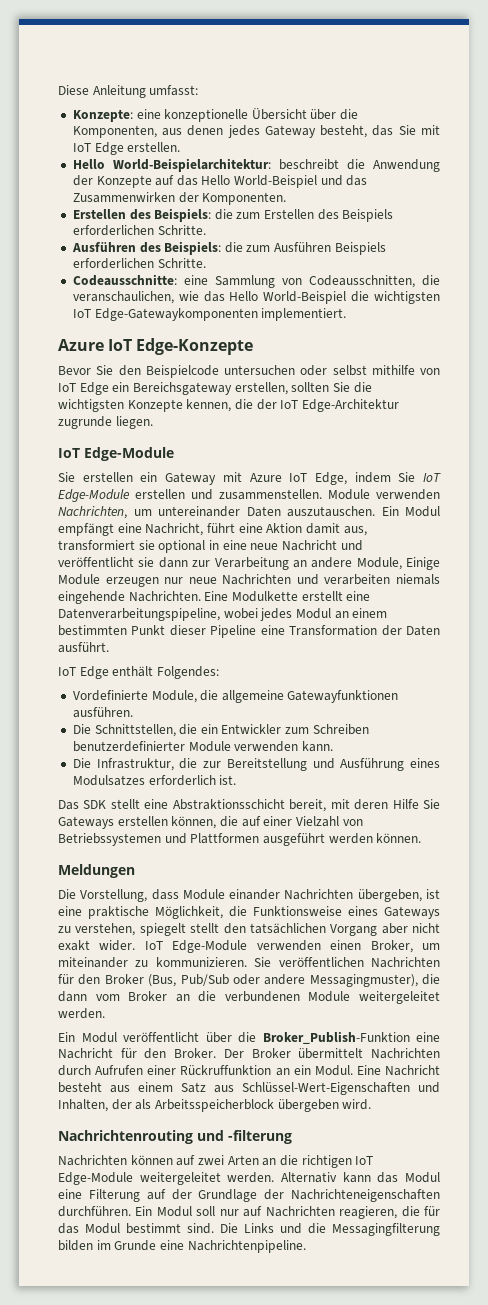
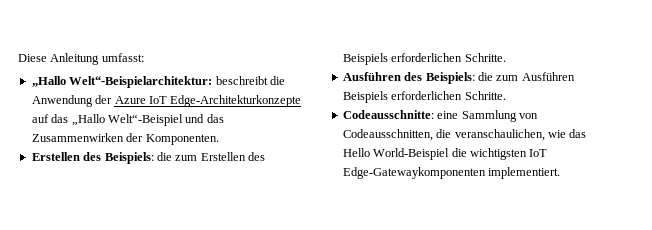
[72,108,359,122] [72,125,440,138] [72,142,181,155] [72,158,440,172] [72,175,318,188] Konzepte: eine konzeptionelle Übersicht über die Komponenten, aus denen jedes Gateway besteht, das Sie mit IoT Edge erstellen. // Hello World-Beispielarchitektur: beschreibt die Anwendung der Konzepte auf das Hello World-Beispiel -> [31,76,285,88] [31,95,302,107] [31,114,183,126] „Hallo Welt“-Beispielarchitektur: beschreibt die Anwendung der Azure IoT Edge-Architekturkonzepte auf das „Hallo Welt“-Beispiel
[58,338,254,355] [58,365,440,378] [58,382,372,395] [58,399,399,412] [58,416,153,429] [58,447,174,461] [58,472,441,485] [58,489,440,502] [58,506,440,519] [58,523,367,536] [58,540,363,553] [58,557,440,570] [58,574,440,587] [58,591,371,604] [58,608,388,621] [58,625,441,638] [58,642,109,653] [58,666,219,679] [72,690,399,703] [72,707,133,718] [72,724,369,737] [72,741,333,752] [72,758,440,771] [72,775,237,786] [58,799,441,812] [58,816,363,829] [58,833,422,846] [58,864,135,878] [58,889,440,902] [58,906,440,919] [58,923,440,936] [58,940,441,953] [58,957,441,968] [58,974,440,987] [58,991,440,1004] [58,1008,105,1019] [58,1031,440,1044] [58,1048,441,1059] [58,1065,440,1076] [58,1082,440,1095] [58,1099,372,1112] [58,1130,292,1144] [58,1155,374,1168] [58,1172,441,1185] [58,1189,440,1202] [58,1206,441,1219] [58,1223,440,1236] [58,1240,306,1253] // Azure IoT Edge-Konzepte // Bevor Sie den Beispielcode untersuchen oder selbst mithilfe von IoT Edge ein Bereichsgateway erstellen, sollten Sie die wichtigsten Konzepte kennen, die der IoT Edge-Architektur zugrunde liegen. // IoT Edge-Module // Sie erstellen ein Gateway mit Azure IoT Edge, indem Sie IoT Edge-Module erstellen und zusammenstellen. Module verwenden Nachrichten, um untereinander Daten auszutauschen. Ein Modul empfängt eine Nachricht, führt eine Aktion damit aus, transformiert sie optional in eine neue Nachricht und veröffentlicht sie dann zur Verarbeitung an andere Module, Einige Module erzeugen nur neue Nachrichten und verarbeiten niemals eingehende Nachrichten. Eine Modulkette erstellt eine Datenverarbeitungspipeline, wobei jedes Modul an einem bestimmten Punkt dieser Pipeline eine Transformation der Daten ausführt. // IoT Edge enthält Folgendes: // Vordefinierte Module, die allgemeine Gatewayfunktionen ausführen. // Die Schnittstellen, die ein Entwickler zum Schreiben benutzerdefinierter Module verwenden kann. // Die Infrastruktur, die zur Bereitstellung und Ausführung eines Modulsatzes erforderlich ist. // Das SDK stellt eine Abstraktionsschicht bereit, mit deren Hilfe Sie Gateways erstellen können, die auf einer Vielzahl von Betriebssystemen und Plattformen ausgeführt werden können. // Meldungen // Die Vorstellung, dass Module einander Nachrichten übergeben, ist eine praktische Möglichkeit, die Funktionsweise eines Gateways zu verstehen, spiegelt stellt den tatsächlichen Vorgang aber nicht exakt wider. IoT Edge-Module verwenden einen Broker, um miteinander zu kommunizieren. Sie veröffentlichen Nachrichten für den Broker (Bus, Pub/Sub oder andere Messagingmuster), die dann vom Broker an die verbundenen Module weitergeleitet werden. // Ein Modul veröffentlicht über die Broker_Publish-Funktion eine Nachricht für den Broker. Der Broker übermittelt Nachrichten durch Aufrufen einer Rückruffunktion an ein Modul. Eine Nachricht besteht aus einem Satz aus Schlüssel-Wert-Eigenschaften und Inhalten, der als Arbeitsspeicherblock übergeben wird. // Nachrichtenrouting und -filterung // Nachrichten können auf zwei Arten an die richtigen IoT Edge-Module weitergeleitet werden. Alternativ kann das Modul eine Filterung auf der Grundlage der Nachrichteneigenschaften durchführen. Ein Modul soll nur auf Nachrichten reagieren, die für das Modul bestimmt sind. Die Links und die Messagingfilterung bilden im Grunde eine Nachrichtenpipeline. -> (561, 173) none

